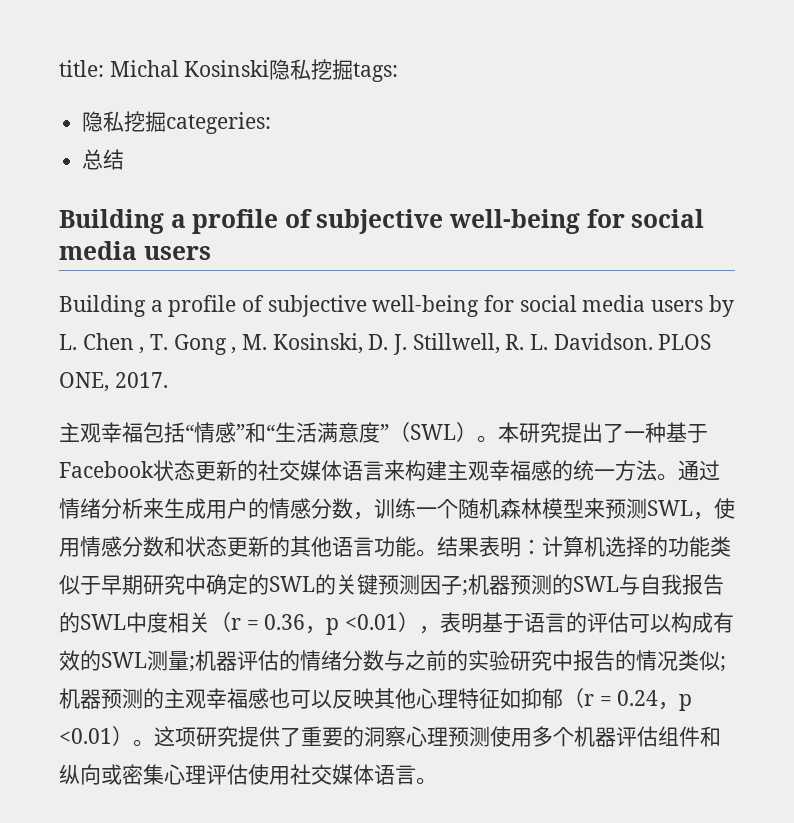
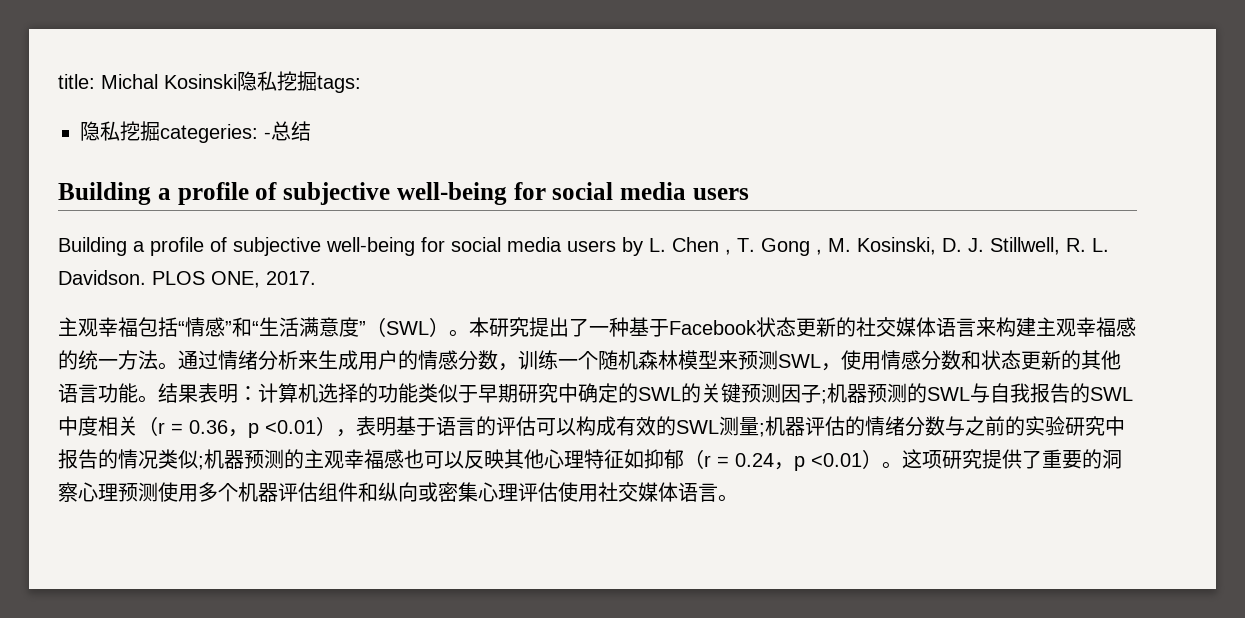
(272, 123) // -> [264,132,271,139] -

